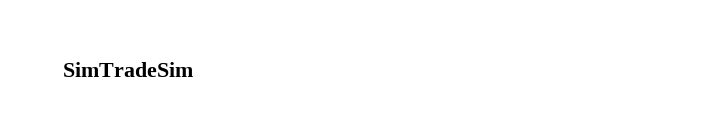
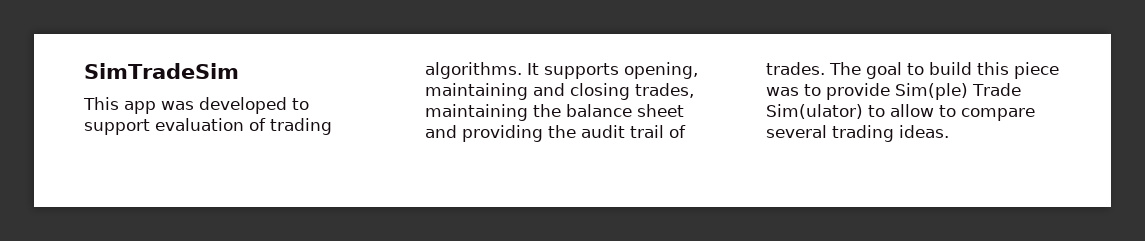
(193, 69) none -> [83,97,309,114] [84,118,332,135] [425,62,698,79] [425,83,694,100] [425,104,684,121] [425,125,686,142] [766,62,1059,79] [766,83,1021,100] [766,104,1035,121] [766,125,949,142] // This app was developed to support evaluation of trading algorithms. It supports opening, maintaining and closing trades, maintaining the balance sheet and providing the audit trail of trades. The goal to build this piece was to provide Sim(ple) Trade Sim(ulator) to allow to compare several trading ideas.

